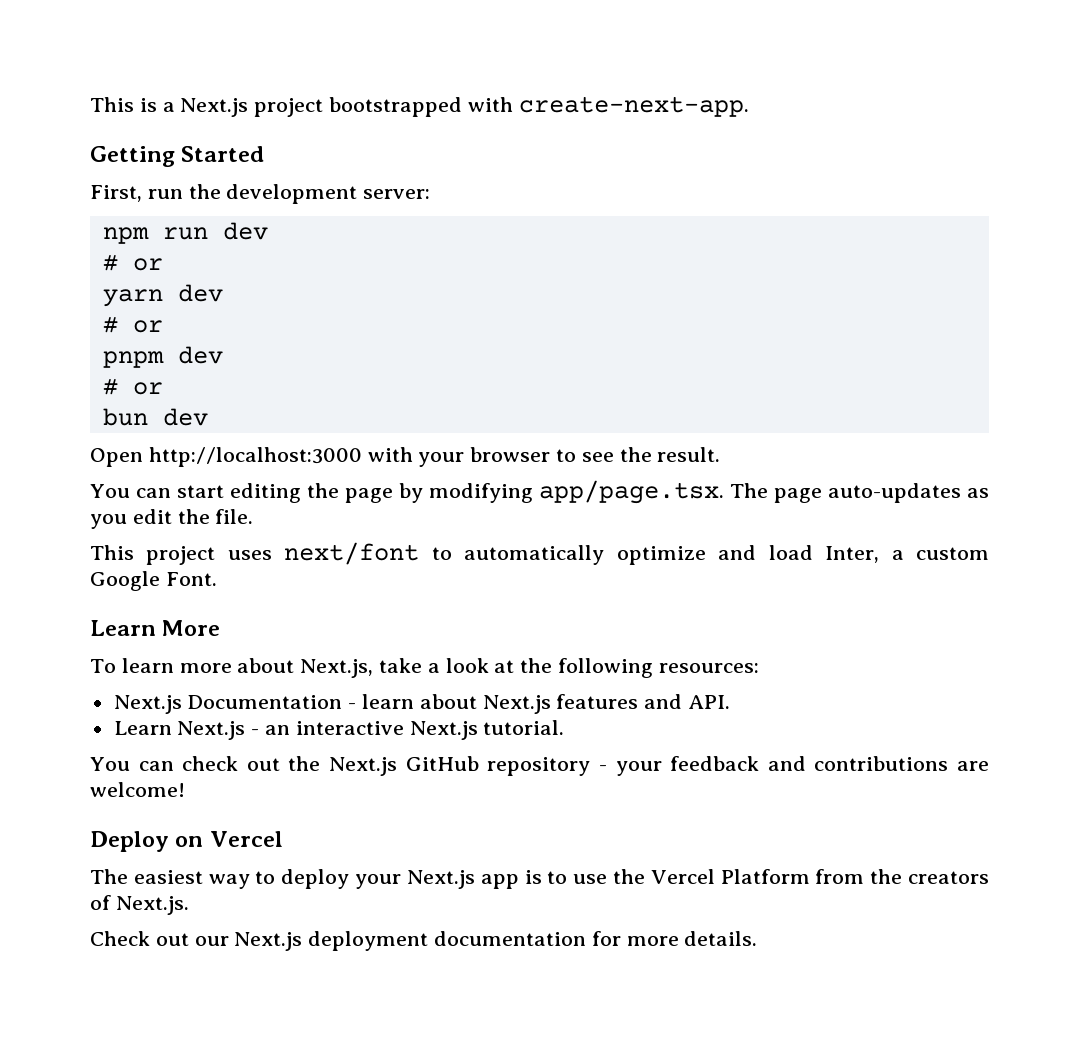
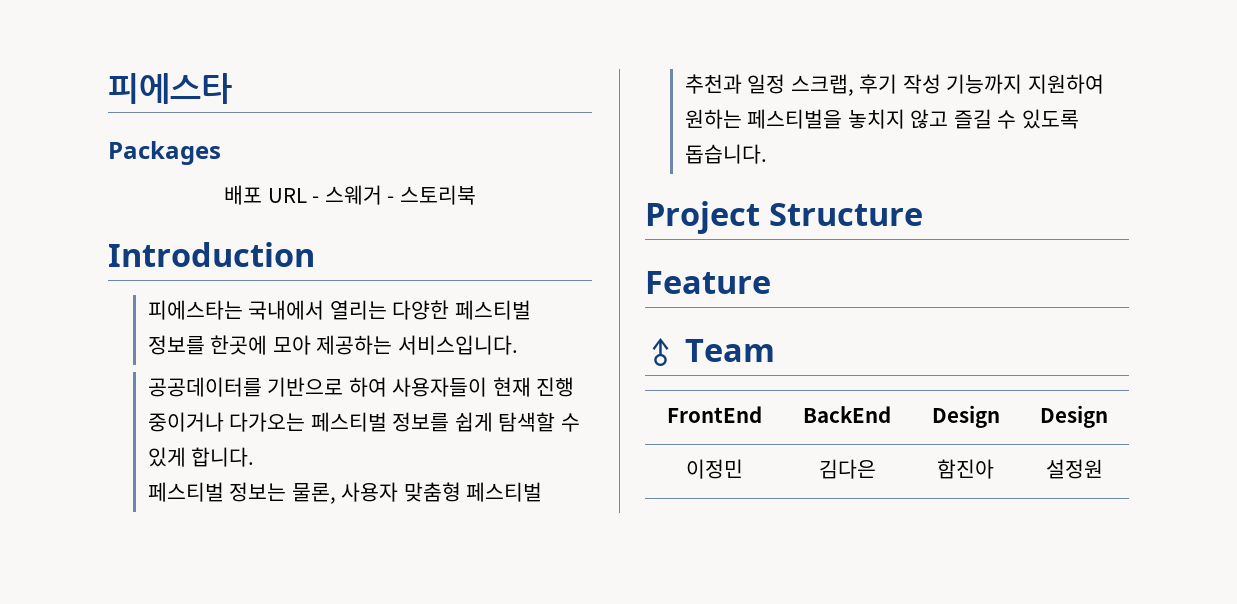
[90,96,749,117] [90,146,265,167] [90,184,431,204] [102,222,268,244] [102,254,163,271] [102,284,223,307] [102,316,163,333] [102,346,223,368] [102,378,163,395] [102,408,208,426] [90,447,721,467] [90,480,989,504] [90,509,254,529] [90,542,990,565] [90,571,217,591] [90,620,221,636] [90,658,759,678] [113,694,731,714] [113,720,565,740] [90,756,990,776] [90,782,185,797] [90,831,283,852] [90,869,989,889] [90,895,189,915] [90,931,758,951] This is a Next.js project bootstrapped with create-next-app. // Getting Started // First, run the development server: // npm run dev // # or // yarn dev // # or // pnpm dev // # or // bun dev // Open http://localhost:3000 with your browser to see the result. // You can start editing the page by modifying app/page.tsx. The page auto-updates as you edit the file. // This project uses next/font to automatically optimize and load Inter, a custom Google Font. // Learn More // To learn more about Next.js, take a look at the following resources: // Next.js Documentation - learn about Next.js features and API. // Learn Next.js - an interactive Next.js tutorial. // You can check out the Next.js GitHub repository - your feedback and contributions are welcome! // Deploy on Vercel // The easiest way to deploy your Next.js app is to use the Vercel Platform from the creators of Next.js. // Check out our Next.js deployment documentation for more details. -> [108,73,232,104] [108,141,221,165] [224,185,476,205] [108,242,315,267] [147,300,531,320] [147,335,518,355] [147,377,575,397] [147,412,580,432] [147,447,255,467] [147,482,543,504] [684,74,1104,96] [684,109,1079,129] [684,144,767,164] [645,201,923,234] [645,271,771,294] [645,338,775,366] [666,406,762,423] [803,406,891,423] [931,405,1000,428] [1040,405,1108,428] [685,459,743,479] [818,459,876,479] [937,459,994,479] [1045,459,1103,479] 피에스타 // Packages // 배포 URL - 스웨거 - 스토리북 // Introduction // 피에스타는 국내에서 열리는 다양한 페스티벌 정보를 한곳에 모아 제공하는 서비스입니다. // 공공데이터를 기반으로 하여 사용자들이 현재 진행 중이거나 다가오는 페스티벌 정보를 쉽게 탐색할 수 있게 합니다. // 페스티벌 정보는 물론, 사용자 맞춤형 페스티벌 추천과 일정 스크랩, 후기 작성 기능까지 지원하여 원하는 페스티벌을 놓치지 않고 즐길 수 있도록 돕습니다. // Project Structure // Feature // ♂ Team // FrontEnd | BackEnd | Design | Design // 이정민 | 김다은 | 함진아 | 설정원

